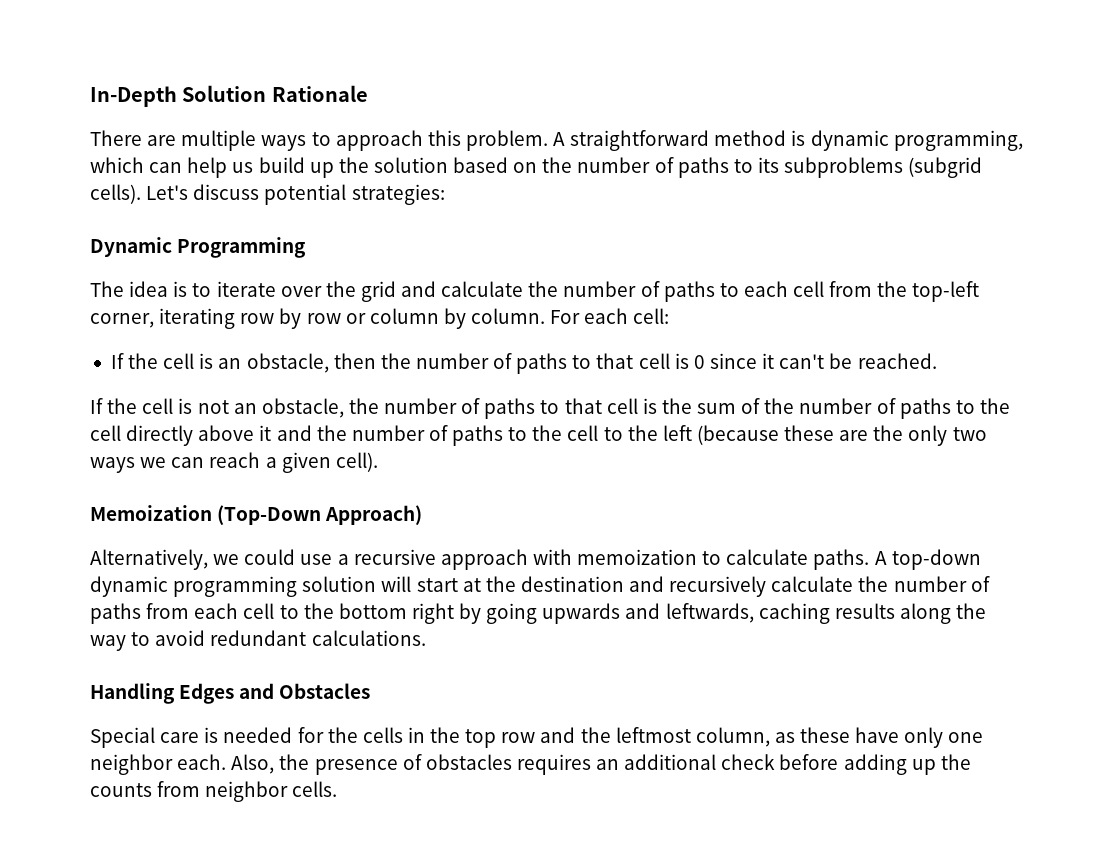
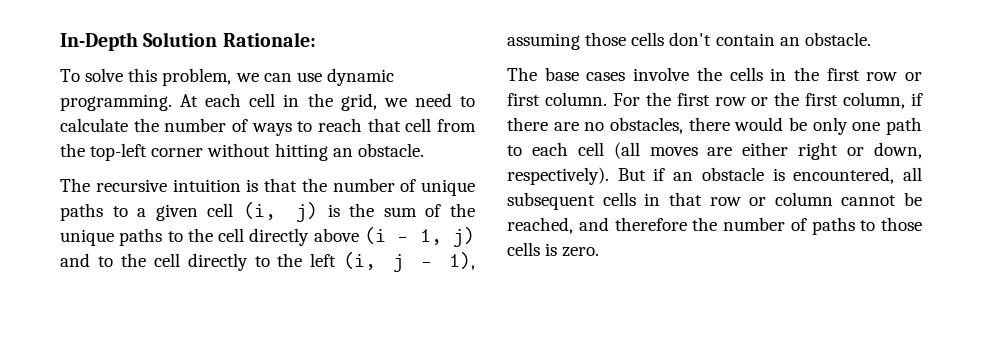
[271,85,368,102] [90,130,1023,151] [90,157,983,178] [90,184,445,205] [90,237,307,258] [90,281,980,302] [90,308,670,329] [110,353,937,374] [90,398,638,419] Rationale // There are multiple ways to approach this problem. A straightforward method is dynamic programming, which can help us build up the solution based on the number of paths to its subproblems (subgrid cells). Let's discuss potential strategies: // Dynamic Programming // The idea is to iterate over the grid and calculate the number of paths to each cell from the top-left corner, iterating row by row or column by column. For each cell: // If the cell is an obstacle, then the number of paths to that cell is 0 since it can't be reached. // If the cell is not an obstacle, the number of paths to that cell -> [222,32,316,47] [60,68,394,86] [60,93,475,111] [60,118,477,136] [60,143,424,161] [60,178,475,196] [60,202,319,222] Rationale: // To solve this problem, we can use dynamic programming. At each cell in the grid, we need to calculate the number of ways to reach that cell from the top-left corner without hitting an obstacle. // The recursive intuition is that the number of unique paths to a given cell (i, j)
[799,398,896,414] number of -> [60,229,114,246] unique
[259,425,987,446] [90,452,378,473] [90,505,423,525] [90,549,981,570] [90,576,990,597] [90,603,987,624] [90,630,426,651] [90,683,371,704] [90,727,984,748] [90,754,971,775] [90,781,338,802] it and the number of paths to the cell to the left (because these are the only two ways we can reach a given cell). // Memoization (Top-Down Approach) // Alternatively, we could use a recursive approach with memoization to calculate paths. A top-down dynamic programming solution will start at the destination and recursively calculate the number of paths from each cell to the bottom right by going upwards and leftwards, caching results along the way to avoid redundant calculations. // Handling Edges and Obstacles // Special care is needed for the cells in the top row and the leftmost column, as these have only one neighbor each. Also, the presence of obstacles requires an additional check before adding up the counts from neighbor cells. -> [363,227,476,247] [60,252,475,272] [507,32,871,50] [507,67,922,81] [507,92,923,109] [507,117,922,135] [507,142,922,160] [507,167,922,185] [507,192,922,210] [507,217,922,235] [507,242,600,257] (i - 1, j) and to the cell directly to the left (i, j - 1), assuming those cells don't contain an obstacle. // The base cases involve the cells in the first row or first column. For the first row or the first column, if there are no obstacles, there would be only one path to each cell (all moves are either right or down, respectively). But if an obstacle is encountered, all subsequent cells in that row or column cannot be reached, and therefore the number of paths to those cells is zero.

